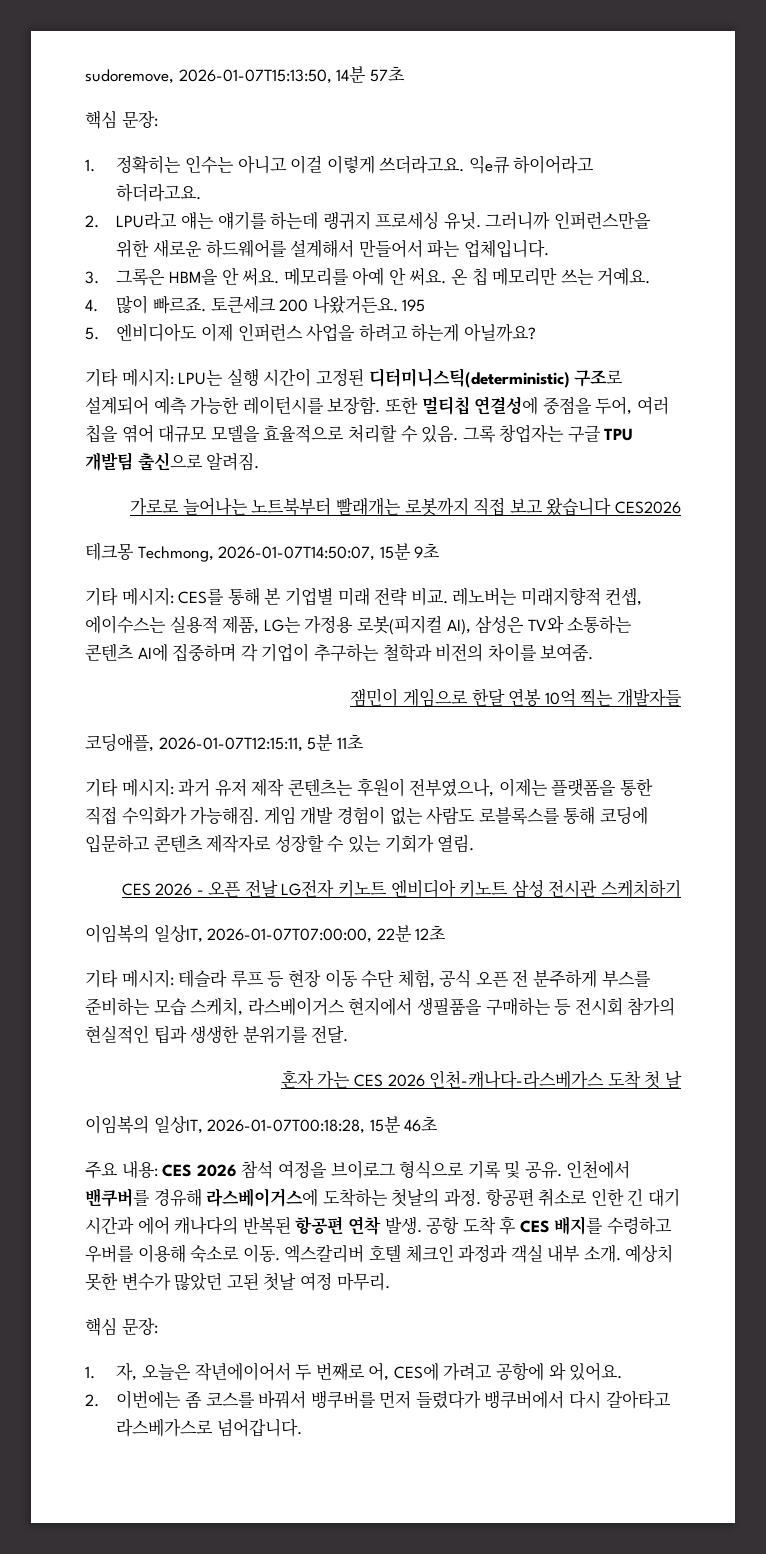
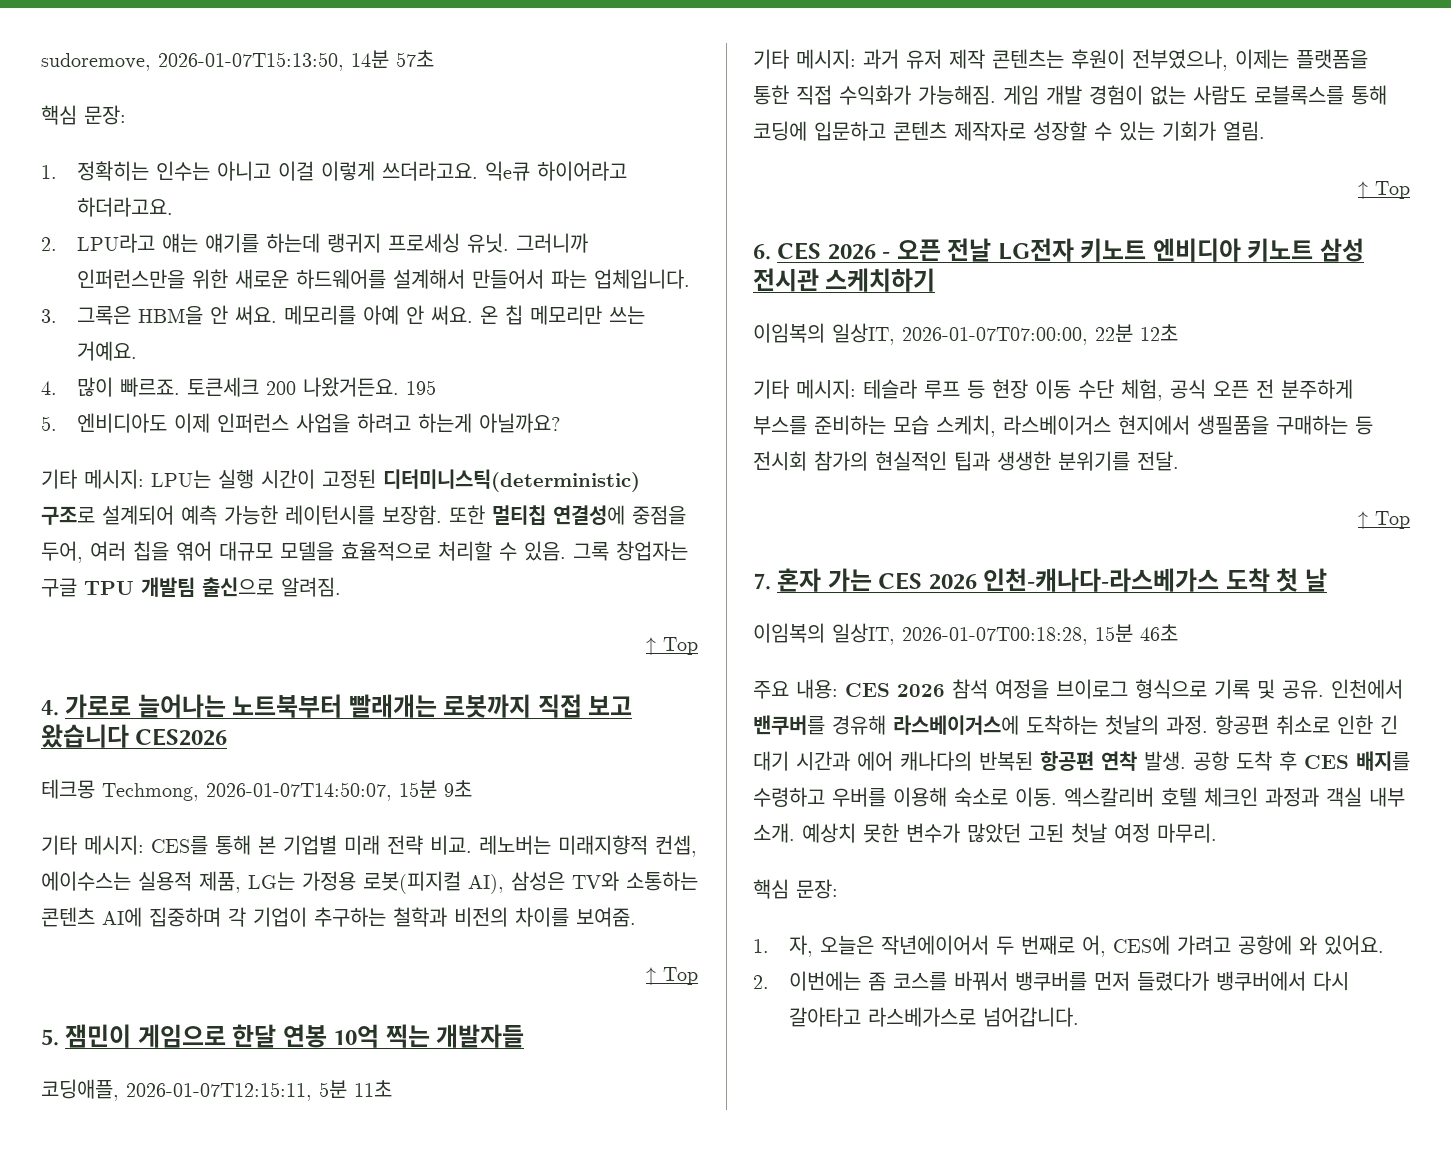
(260, 462) none -> [646,637,698,656] [41,700,59,716] ↑ Top // 4.
(594, 652) none -> [646,967,698,986] [41,1029,59,1046] ↑ Top // 5.
(475, 843) none -> [1358,181,1410,200] [753,244,771,260] ↑ Top // 6.
(349, 1034) none -> [1358,511,1410,530] [753,573,771,590] ↑ Top // 7.

